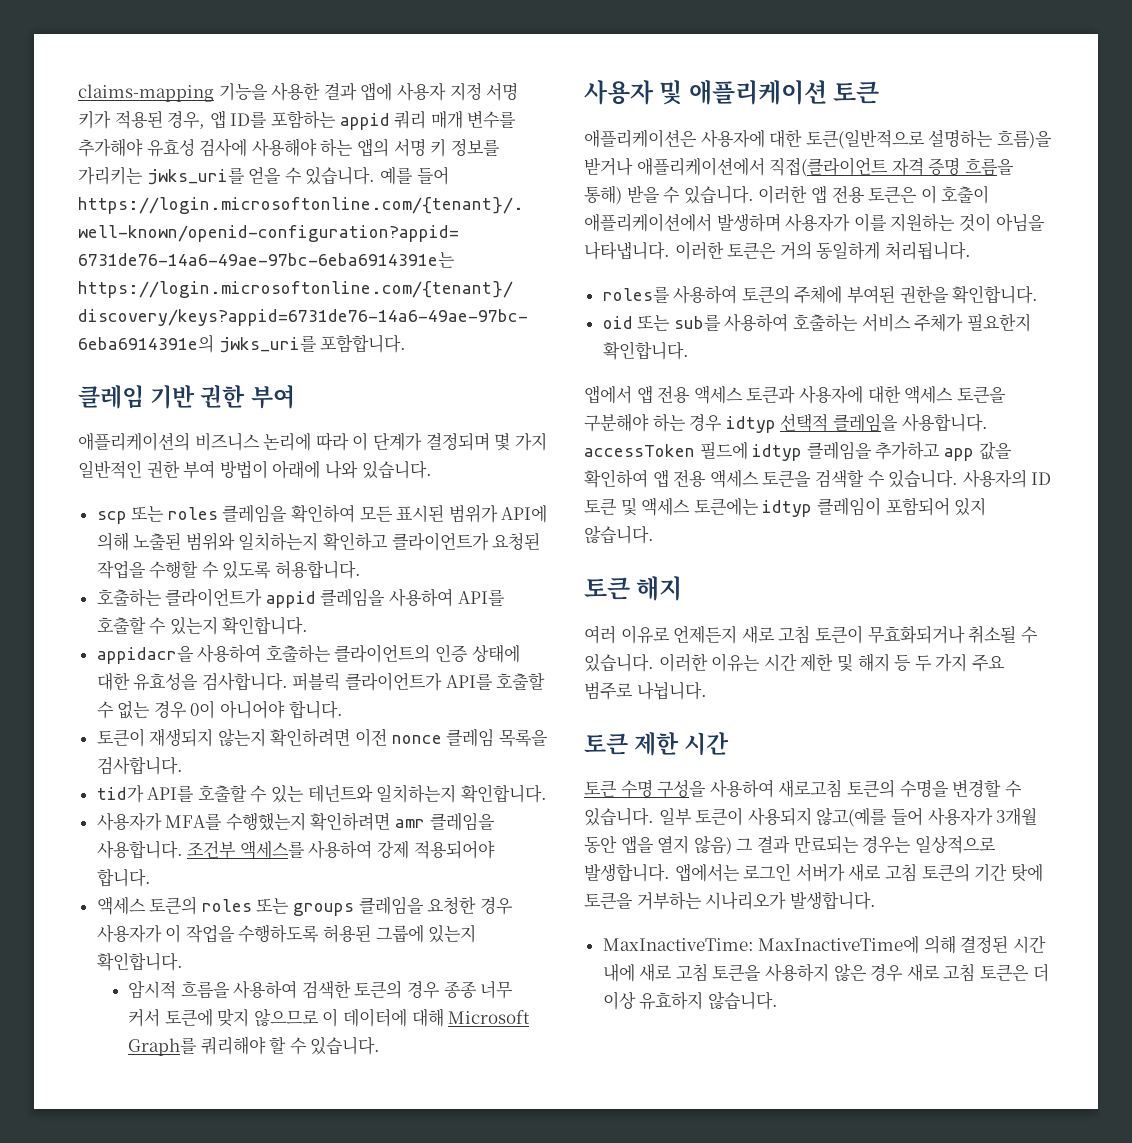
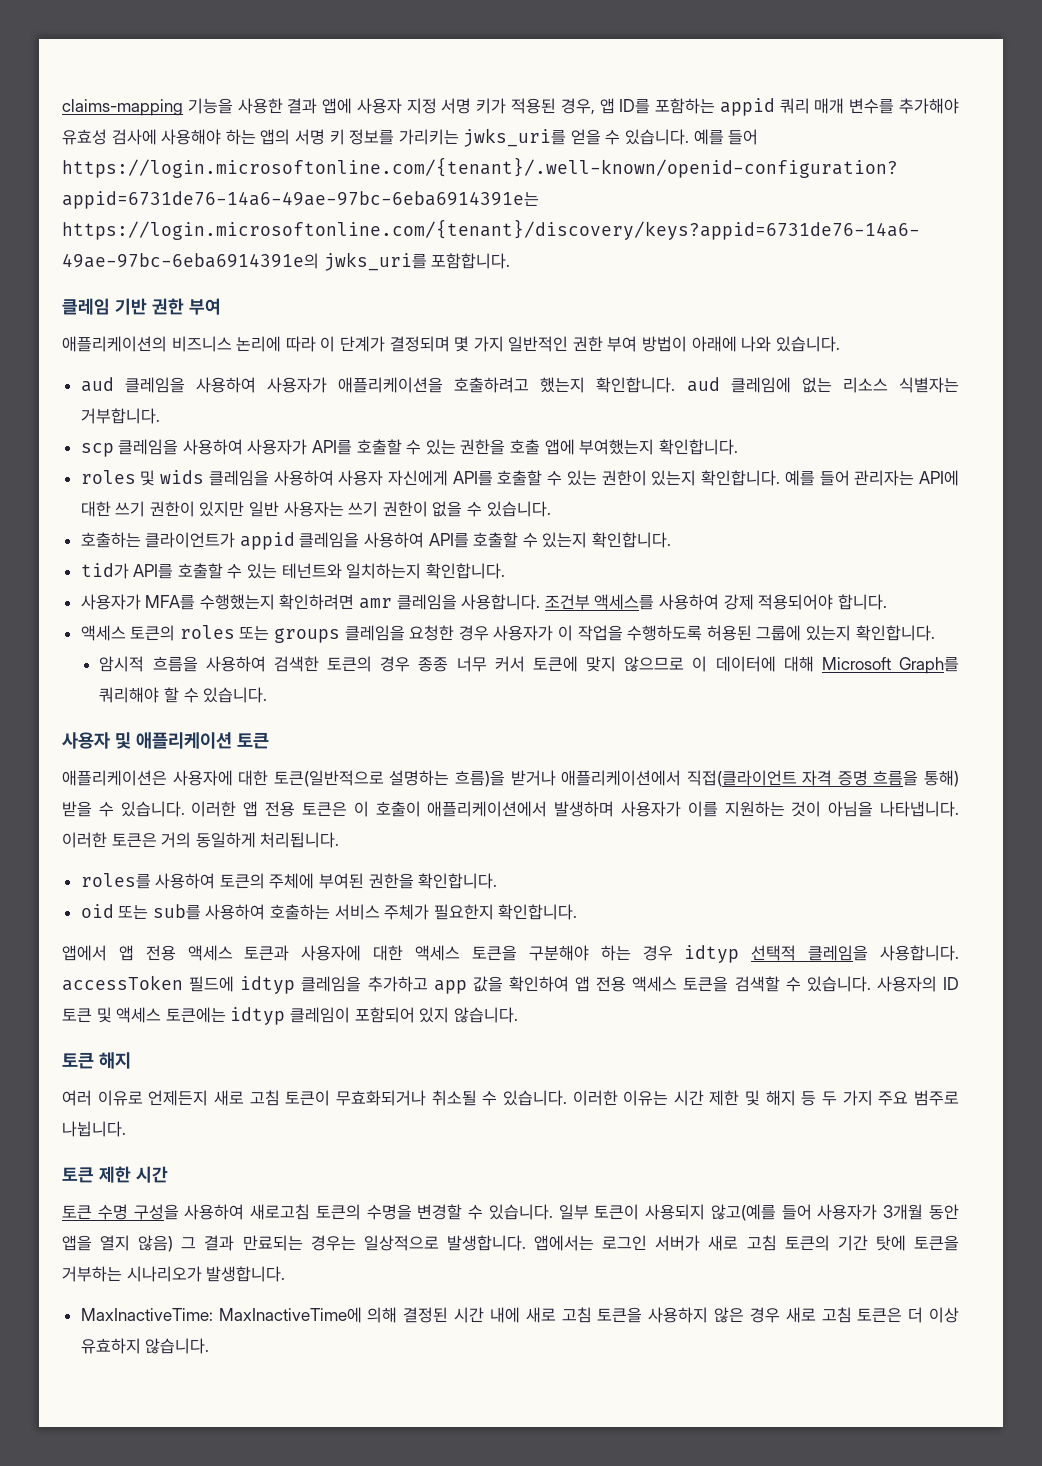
[96,504,548,524] [96,532,541,551] [96,560,362,579] scp 또는 roles 클레임을 확인하여 모든 표시된 범위가 API에 의해 노출된 범위와 일치하는지 확인하고 클라이언트가 요청된 작업을 수행할 수 있도록 허용합니다. -> [80,377,960,393] [80,408,160,424] [80,439,738,457] [80,470,959,486] [80,501,551,517] aud 클레임을 사용하여 사용자가 애플리케이션을 호출하려고 했는지 확인합니다. aud 클레임에 없는 리소스 식별자는 거부합니다. // scp 클레임을 사용하여 사용자가 API를 호출할 수 있는 권한을 호출 앱에 부여했는지 확인합니다. // roles 및 wids 클레임을 사용하여 사용자 자신에게 API를 호출할 수 있는 권한이 있는지 확인합니다. 예를 들어 관리자는 API에 대한 쓰기 권한이 있지만 일반 사용자는 쓰기 권한이 없을 수 있습니다.
[96,644,520,664] [96,672,546,691] [96,700,343,719] [96,728,548,747] [96,756,183,775] // appidacr을 사용하여 호출하는 클라이언트의 인증 상태에 대한 유효성을 검사합니다. 퍼블릭 클라이언트가 API를 호출할 수 없는 경우 0이 아니어야 합니다. // 토큰이 재생되지 않는지 확인하려면 이전 nonce 클레임 목록을 검사합니다. -> (672, 540) none

